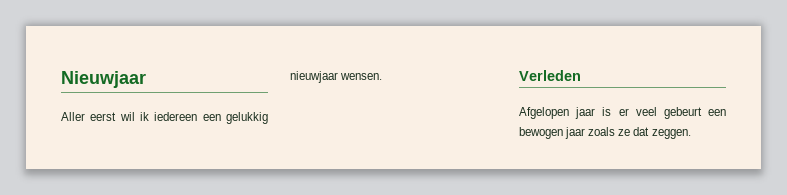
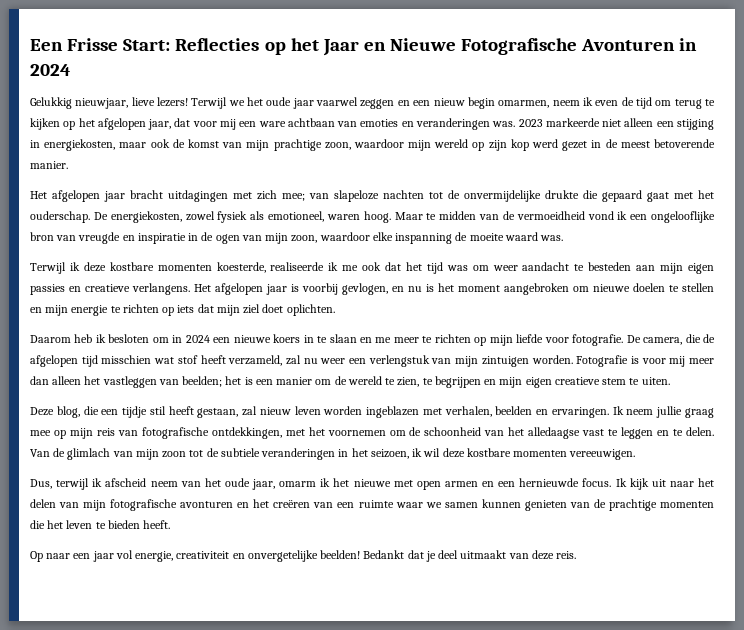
[61,71,146,88] [61,112,268,124] [290,71,383,83] [519,70,581,81] [519,107,726,119] [519,127,691,139] Nieuwjaar // Aller eerst wil ik iedereen een gelukkig nieuwjaar wensen. // Verleden // Afgelopen jaar is er veel gebeurt een bewogen jaar zoals ze dat zeggen. -> [30,38,698,56] [30,64,71,76] [30,97,715,109] [30,118,715,130] [30,139,715,151] [30,161,68,169] [30,190,714,202] [30,211,715,223] [30,232,564,244] [30,262,715,274] [30,283,714,295] [30,304,335,316] [30,334,715,346] [30,355,715,367] [30,376,670,388] [30,406,714,418] [30,427,715,439] [30,448,636,460] [30,478,714,490] [30,499,714,511] [30,520,171,529] [30,550,577,562] Een Frisse Start: Reflecties op het Jaar en Nieuwe Fotografische Avonturen in 2024 // Gelukkig nieuwjaar, lieve lezers! Terwijl we het oude jaar vaarwel zeggen en een nieuw begin omarmen, neem ik even de tijd om terug te kijken op het afgelopen jaar, dat voor mij een ware achtbaan van emoties en veranderingen was. 2023 markeerde niet alleen een stijging in energiekosten, maar ook de komst van mijn prachtige zoon, waardoor mijn wereld op zijn kop werd gezet in de meest betoverende manier. // Het afgelopen jaar bracht uitdagingen met zich mee; van slapeloze nachten tot de onvermijdelijke drukte die gepaard gaat met het ouderschap. De energiekosten, zowel fysiek als emotioneel, waren hoog. Maar te midden van de vermoeidheid vond ik een ongelooflijke bron van vreugde en inspiratie in de ogen van mijn zoon, waardoor elke inspanning de moeite waard was. // Terwijl ik deze kostbare momenten koesterde, realiseerde ik me ook dat het tijd was om weer aandacht te besteden aan mijn eigen passies en creatieve verlangens. Het afgelopen jaar is voorbij gevlogen, en nu is het moment aangebroken om nieuwe doelen te stellen en mijn energie te richten op iets dat mijn ziel doet oplichten. // Daarom heb ik besloten om in 2024 een nieuwe koers in te slaan en me meer te richten op mijn liefde voor fotografie. De camera, die de afgelopen tijd misschien wat stof heeft verzameld, zal nu weer een verlengstuk van mijn zintuigen worden. Fotografie is voor mij meer dan alleen het vastleggen van beelden; het is een manier om de wereld te zien, te begrijpen en mijn eigen creatieve stem te uiten. // Deze blog, die een tijdje stil heeft gestaan, zal nieuw leven worden ingeblazen met verhalen, beelden en ervaringen. Ik neem jullie graag mee op mijn reis van fotografische ontdekkingen, met het voornemen om de schoonheid van het alledaagse vast te leggen en te delen. Van de glimlach van mijn zoon tot de subtiele veranderingen in het seizoen, ik wil deze kostbare momenten vereeuwigen. // Dus, terwijl ik afscheid neem van het oude jaar, omarm ik het nieuwe met open armen en een hernieuwde focus. Ik kijk uit naar het delen van mijn fotografische avonturen en het creëren van een ruimte waar we samen kunnen genieten van de prachtige momenten die het leven te bieden heeft. // Op naar een jaar vol energie, creativiteit en onvergetelijke beelden! Bedankt dat je deel uitmaakt van deze reis.

